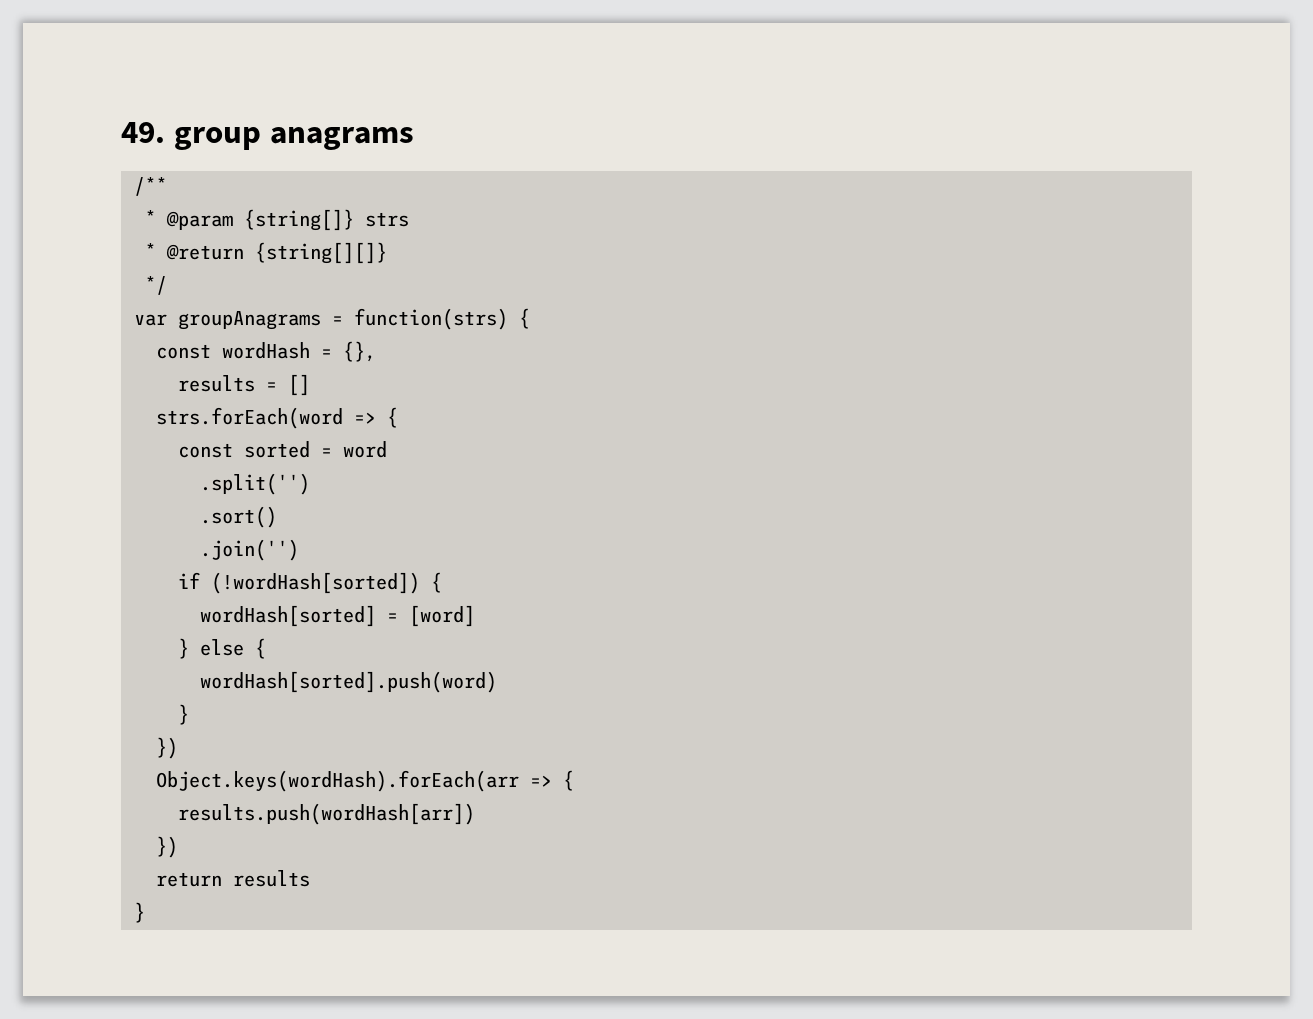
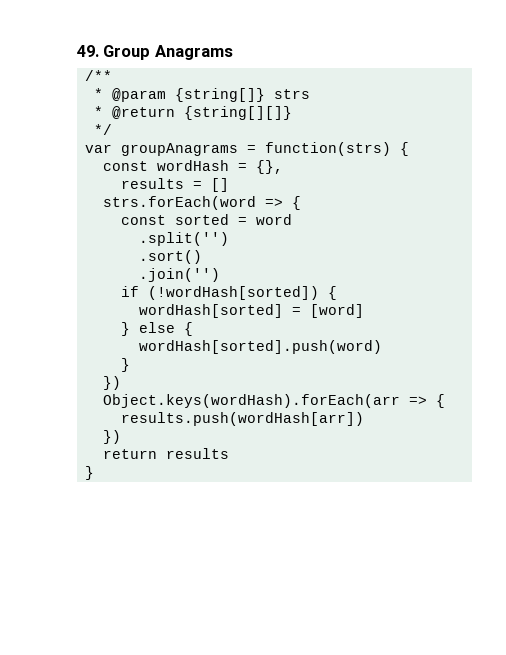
[173,127,414,150] group anagrams -> [103,45,233,60] Group Anagrams

